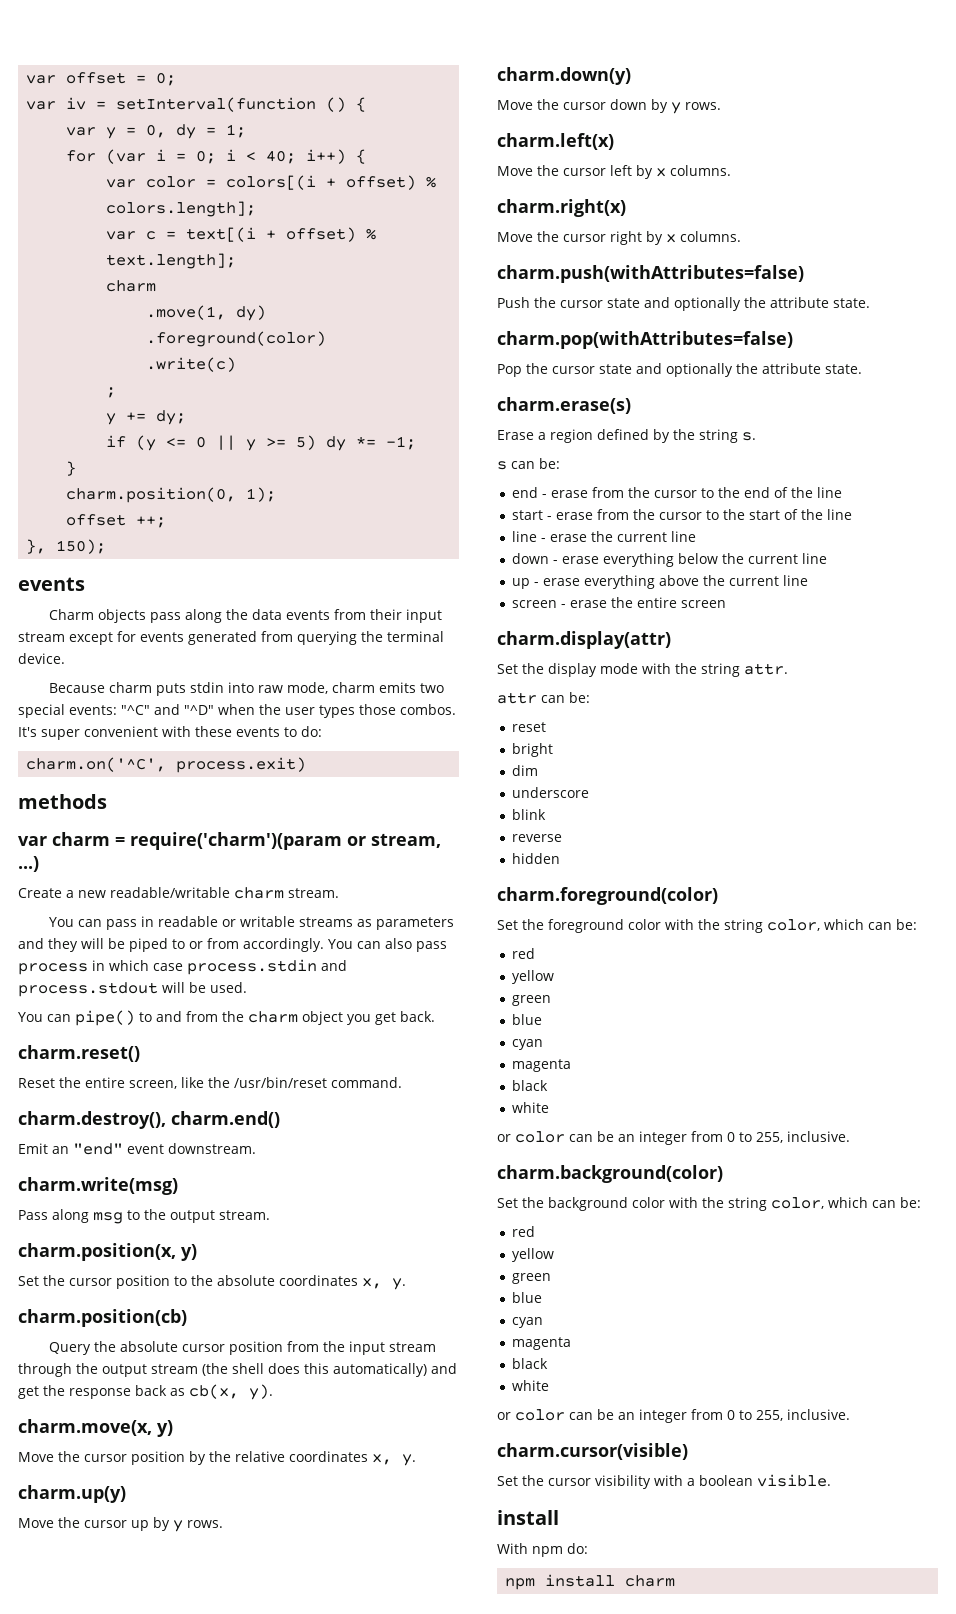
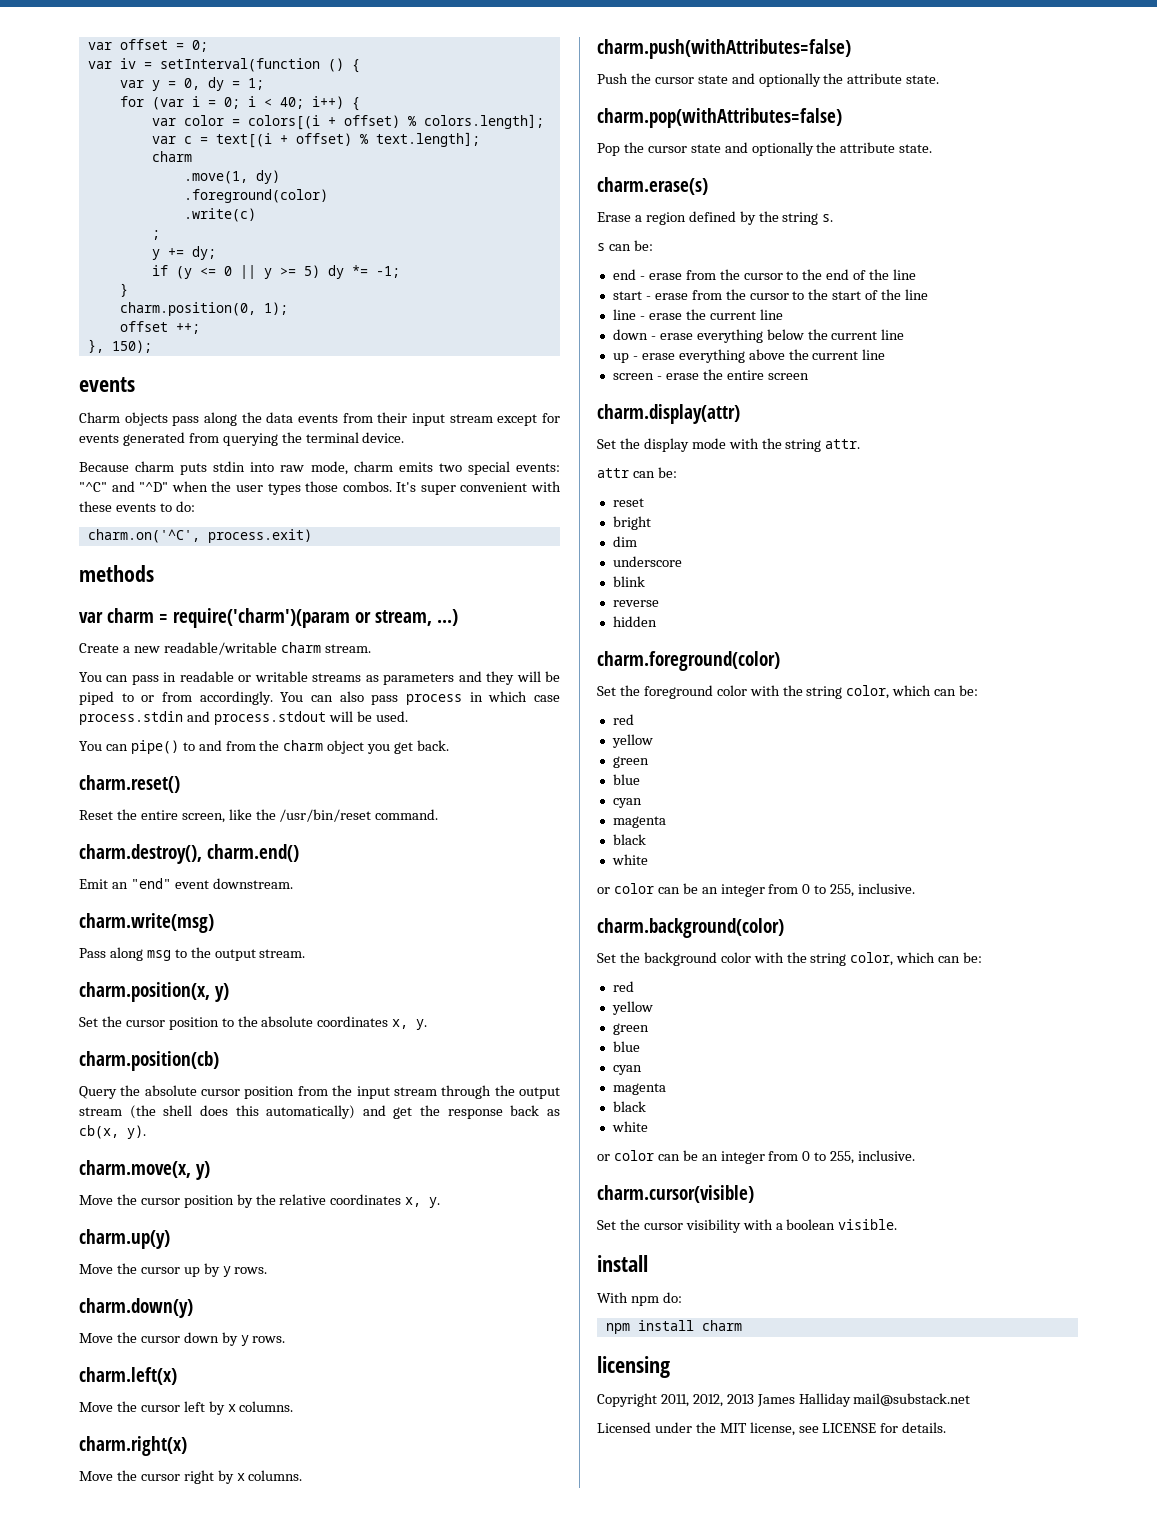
(676, 1581) none -> [597,1356,670,1378] [597,1393,971,1407] [597,1422,947,1436] // licensing // Copyright 2011, 2012, 2013 James Halliday mail@substack.net // Licensed under the MIT license, see LICENSE for details.

